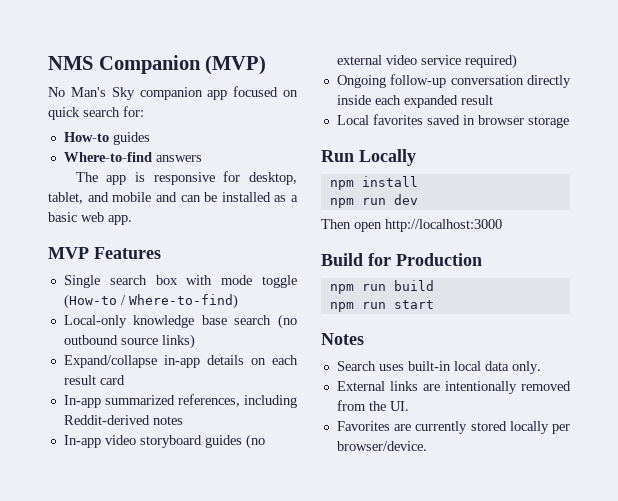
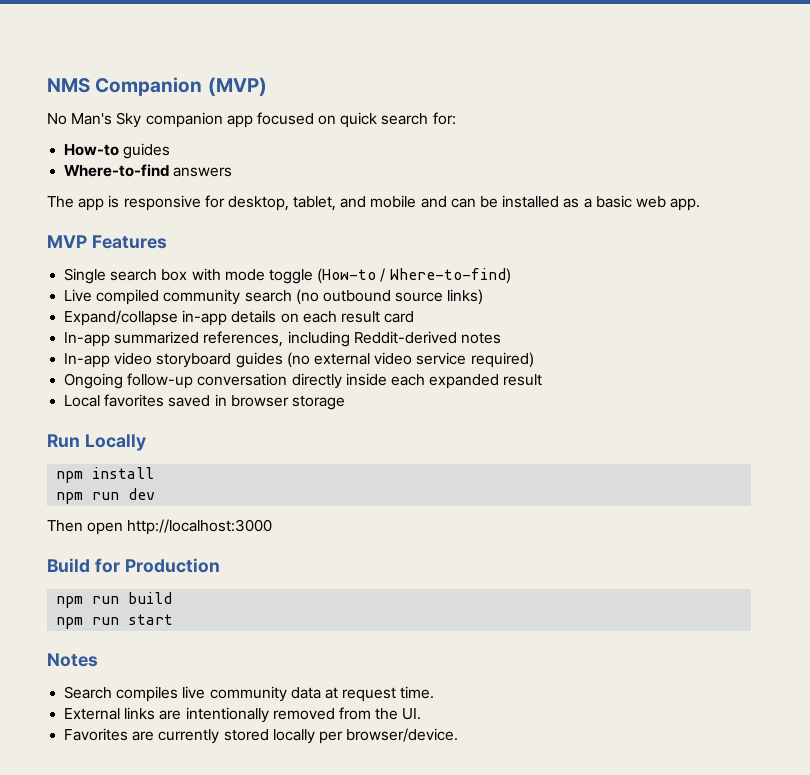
[63,315,227,328] Local-only knowledge base -> [64,289,241,305] Live compiled community
[378,361,541,374] uses built-in local data only. -> [116,686,435,702] compiles live community data at request time.

